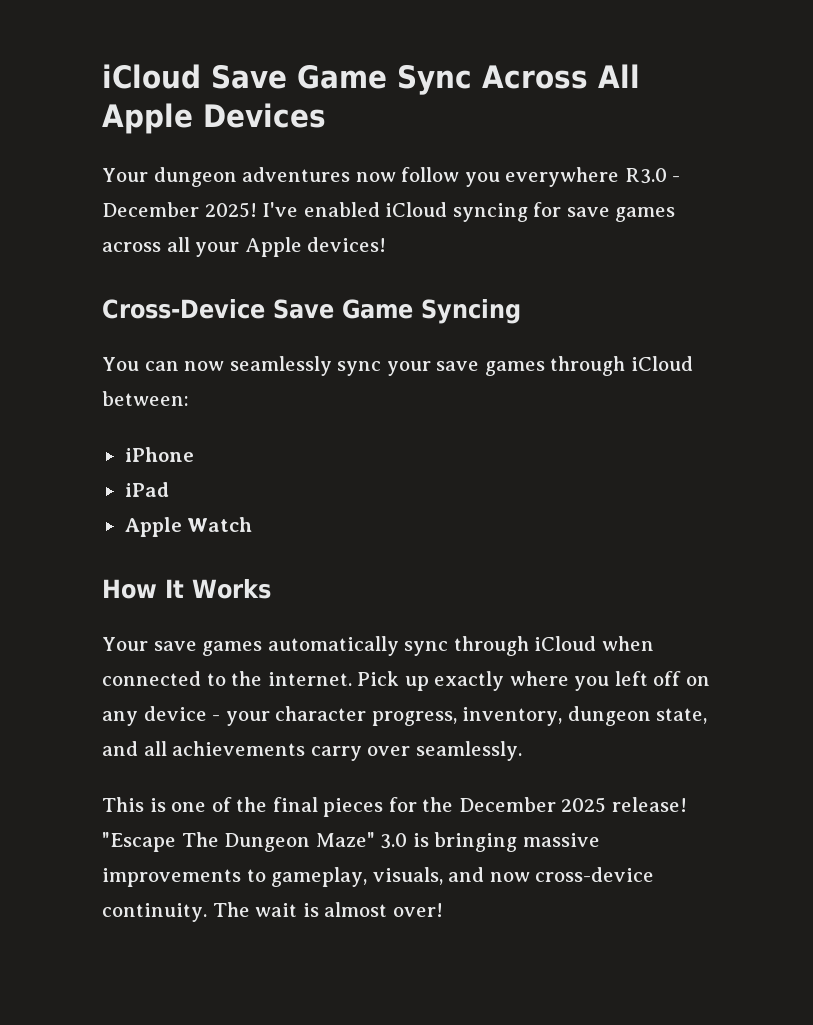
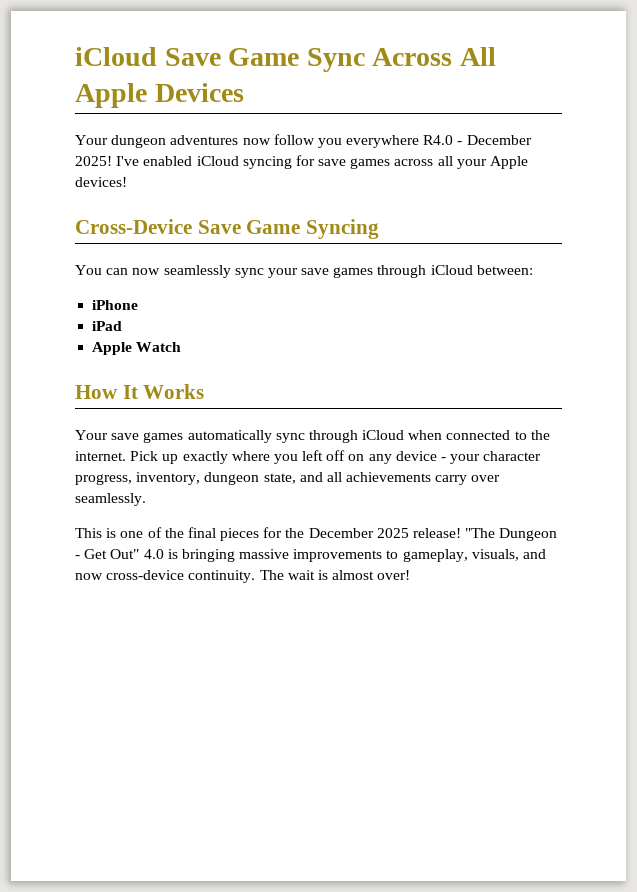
[624,168,667,184] R3.0 -> [423,135,454,145] R4.0
[102,832,408,852] "Escape The Dungeon Maze" 3.0 -> [465,528,558,541] [75,549,164,559] "The Dungeon - Get Out" 4.0

